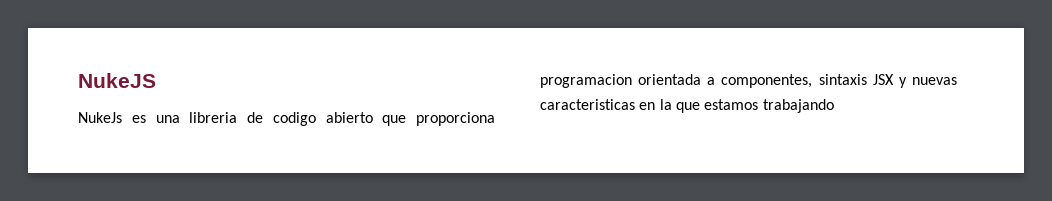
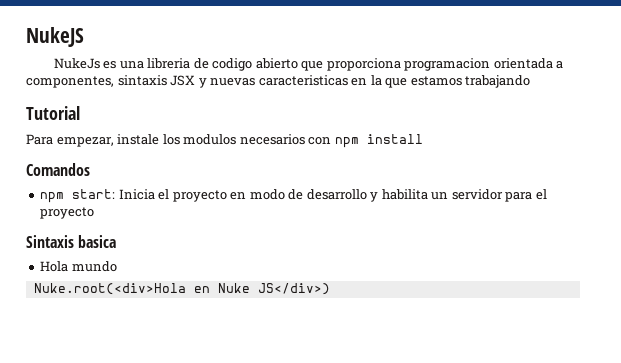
(834, 106) none -> [26,106,80,120] [26,134,423,148] [26,163,90,176] [40,189,547,203] [40,207,95,219] [26,235,117,248] [40,261,117,272] [33,283,330,295] // Tutorial // Para empezar, instale los modulos necesarios con npm install // Comandos // npm start: Inicia el proyecto en modo de desarrollo y habilita un servidor para el proyecto // Sintaxis basica // Hola mundo // Nuke.root(<div>Hola en Nuke JS</div>)

